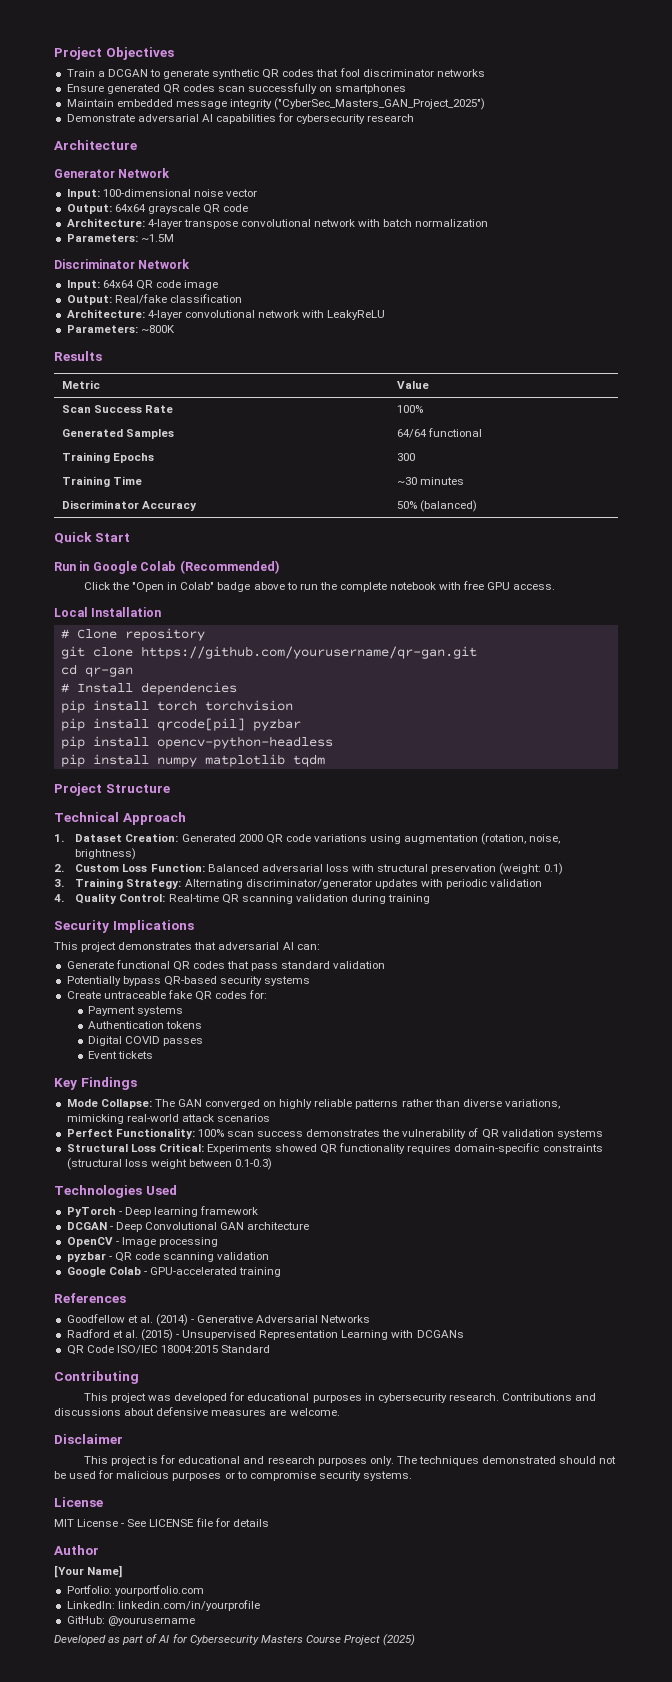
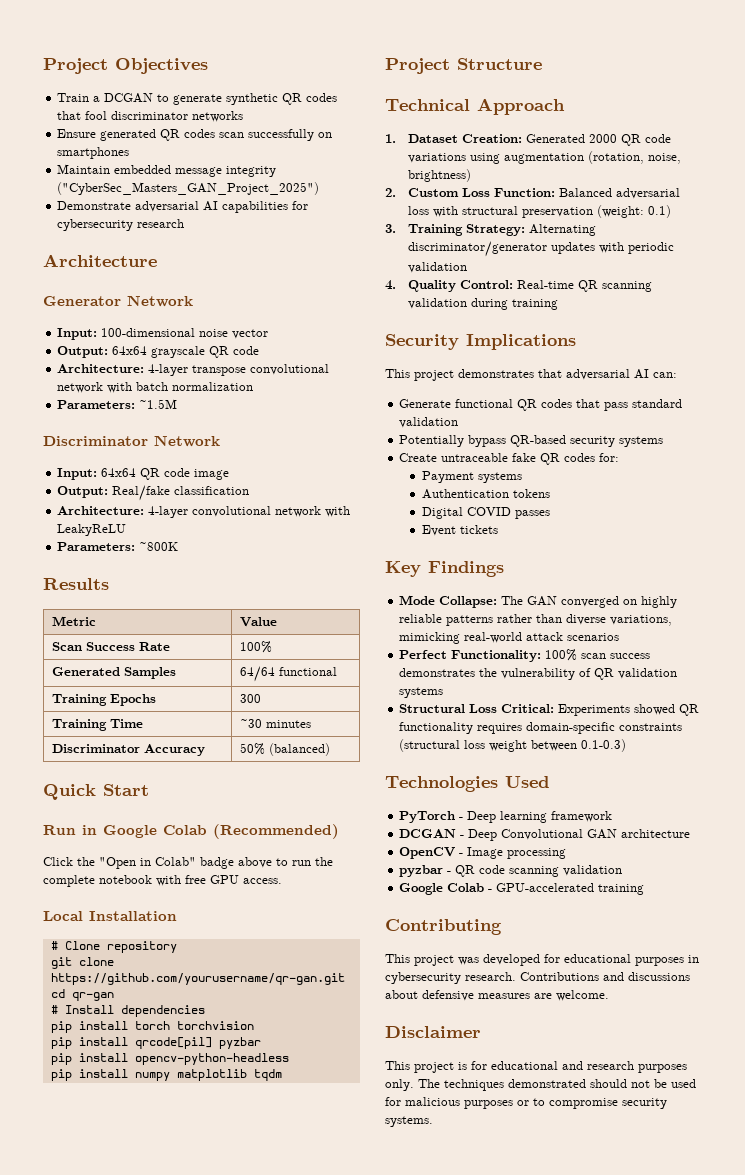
[54,1293,126,1303] [66,1314,371,1326] [66,1329,464,1341] [66,1345,271,1355] // References // Goodfellow et al. (2014) - Generative Adversarial Networks // Radford et al. (2015) - Unsupervised Representation Learning with DCGANs // QR Code ISO/IEC 18004:2015 Standard -> (645, 889) none
[54,1497,103,1507] [54,1518,269,1527] [54,1545,99,1555] [54,1565,123,1578] [66,1585,204,1596] [66,1600,260,1611] [66,1616,195,1626] [54,1634,416,1646] // License // MIT License - See LICENSE file for details // Author // [Your Name] // Portfolio: yourportfolio.com // LinkedIn: linkedin.com/in/yourprofile // GitHub: @yourusername // Developed as part of AI for Cybersecurity Masters Course Project (2025) -> (433, 1121) none

